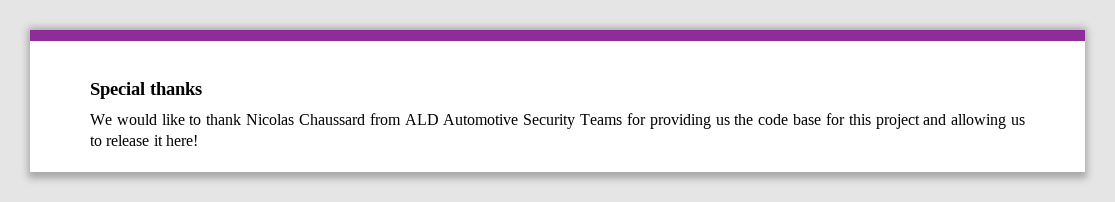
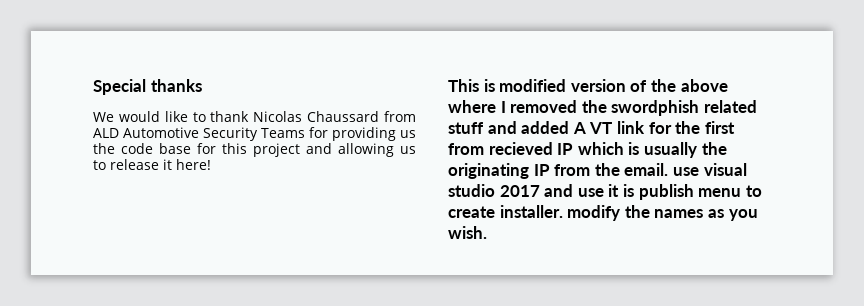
(198, 140) none -> [448,79,728,92] [448,100,757,116] [448,121,735,134] [448,142,727,158] [448,163,747,179] [448,184,762,200] [448,205,758,221] [448,226,487,239] // This is modified version of the above where I removed the swordphish related stuff and added A VT link for the first from recieved IP which is usually the originating IP from the email. use visual studio 2017 and use it is publish menu to create installer. modify the names as you wish.

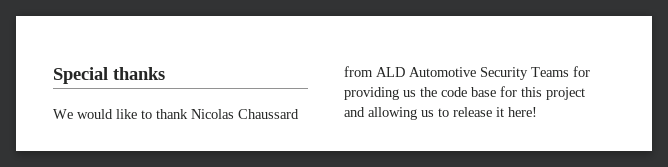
[448,79,728,92] [448,100,757,116] [448,121,735,134] [448,142,727,158] [448,163,747,179] [448,184,762,200] [448,205,758,221] [448,226,487,239] // This is modified version of the above where I removed the swordphish related stuff and added A VT link for the first from recieved IP which is usually the originating IP from the email. use visual studio 2017 and use it is publish menu to create installer. modify the names as you wish. -> (537, 112) none

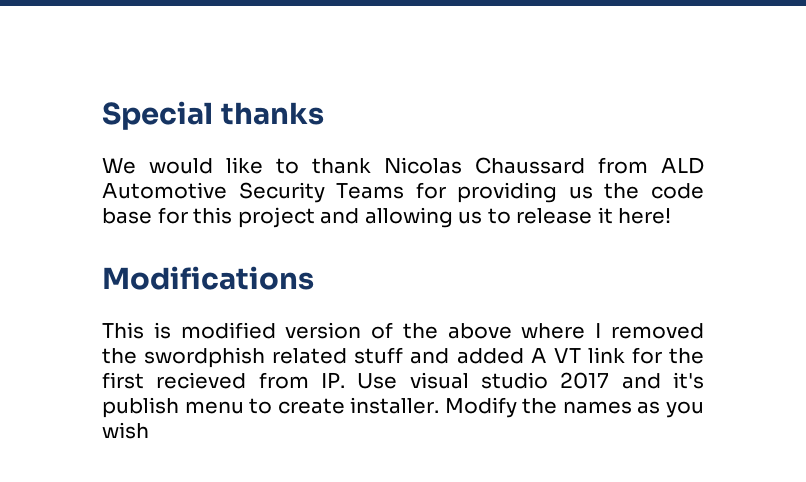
(537, 112) none -> [102,266,314,290] [102,322,704,339] [102,347,705,368] [102,372,704,389] [102,397,704,418] [102,422,149,439] // Modifications // This is modified version of the above where I removed the swordphish related stuff and added A VT link for the first recieved from IP. Use visual studio 2017 and it's publish menu to create installer. Modify the names as you wish

